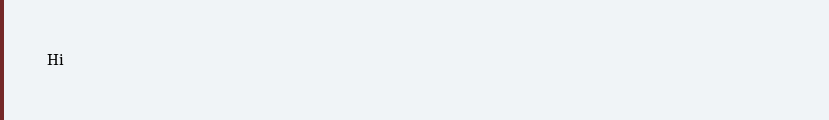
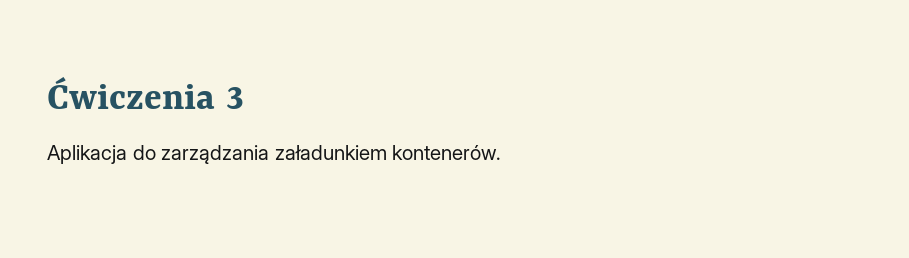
[47,54,64,65] Hi -> [47,76,245,109] [47,145,502,164] Ćwiczenia 3 // Aplikacja do zarządzania załadunkiem kontenerów.

